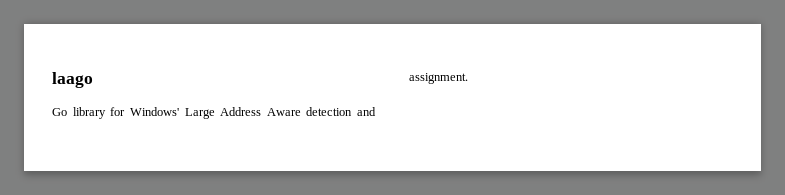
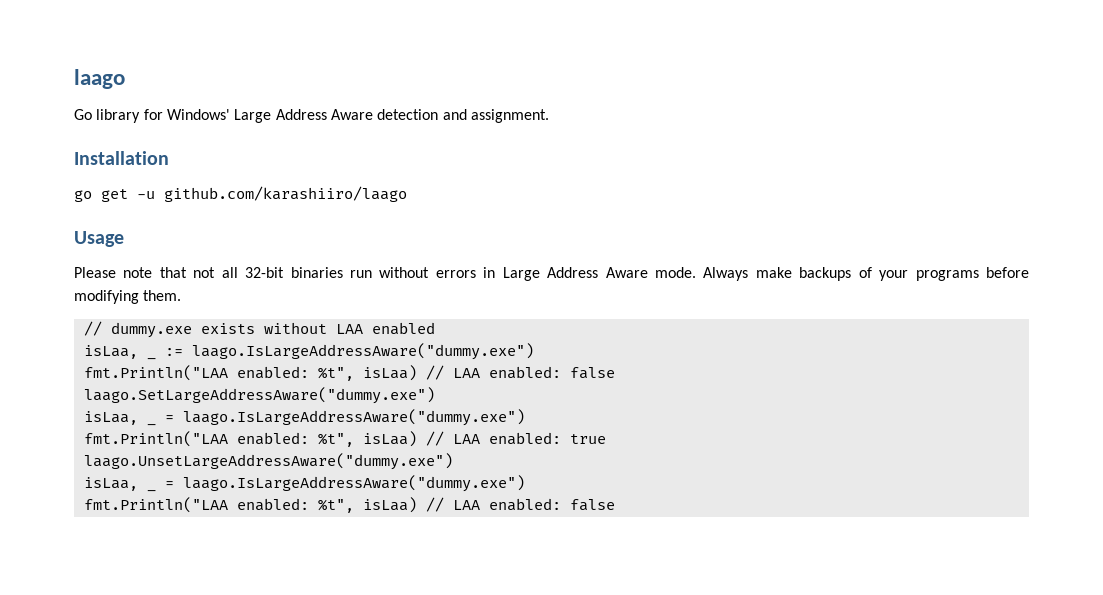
(468, 78) none -> [74,151,169,165] [74,186,407,202] [74,231,124,247] [74,267,1030,281] [74,290,182,304] [83,321,435,338] [83,345,156,360] [164,343,534,360] [83,365,615,381] [83,387,435,404] [83,411,156,426] [164,409,525,426] [83,431,606,447] [83,453,453,470] [83,477,156,492] [164,475,525,492] [83,497,615,513] // Installation // go get -u github.com/karashiiro/laago // Usage // Please note that not all 32-bit binaries run without errors in Large Address Aware mode. Always make backups of your programs before modifying them. // // dummy.exe exists without LAA enabled // isLaa, _ := laago.IsLargeAddressAware("dummy.exe") // fmt.Println("LAA enabled: %t", isLaa) // LAA enabled: false // laago.SetLargeAddressAware("dummy.exe") // isLaa, _ = laago.IsLargeAddressAware("dummy.exe") // fmt.Println("LAA enabled: %t", isLaa) // LAA enabled: true // laago.UnsetLargeAddressAware("dummy.exe") // isLaa, _ = laago.IsLargeAddressAware("dummy.exe") // fmt.Println("LAA enabled: %t", isLaa) // LAA enabled: false

